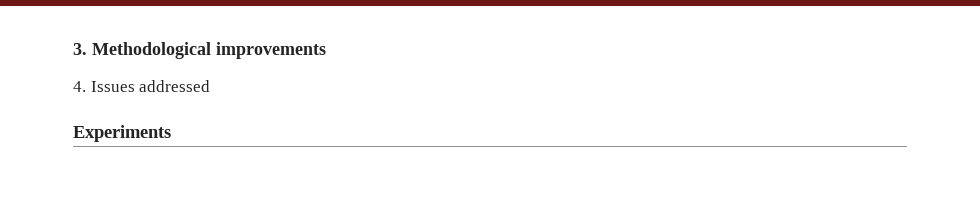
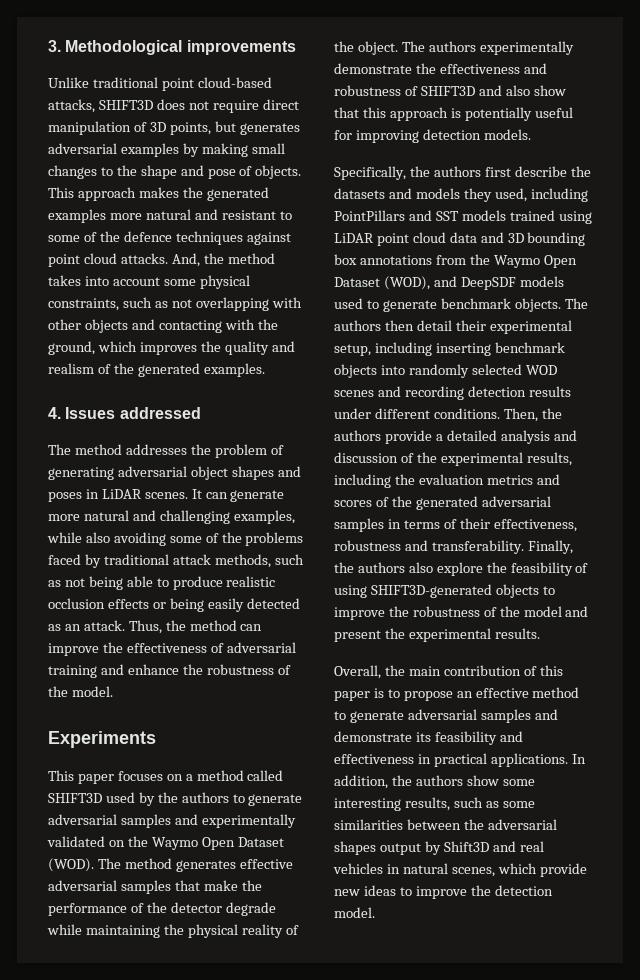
[73,80,211,92] [73,125,171,142] 4. Issues addressed // Experiments -> [48,77,272,91] [48,99,299,113] [48,121,300,135] [48,143,285,157] [48,165,302,179] [48,187,269,201] [48,209,292,223] [48,231,291,245] [48,253,275,267] [48,275,250,289] [48,297,302,311] [48,319,278,333] [48,341,295,355] [48,363,265,377] [48,407,201,419] [48,444,284,458] [48,466,301,480] [48,489,285,502] [48,510,295,524] [47,532,304,546] [48,554,304,568] [48,576,276,590] [48,598,300,612] [48,620,263,634] [48,642,296,656] [48,664,291,678] [48,686,113,697] [48,731,156,748] [48,770,284,784] [48,792,303,806] [48,814,296,828] [47,836,284,850] [48,858,293,872] [48,880,262,894] [48,902,276,916] [47,924,299,938] [334,41,574,55] [334,63,547,74] [334,85,566,96] [334,107,573,121] [334,129,531,143] [334,166,591,180] [334,188,588,202] [334,210,592,224] [334,232,586,246] [334,254,577,268] [334,276,564,290] [334,298,588,312] [334,320,572,334] [334,342,565,356] [334,364,557,378] [334,386,571,400] [334,408,562,422] [334,430,577,444] [334,452,572,466] [334,474,560,488] [334,496,551,510] [334,518,577,532] [334,540,573,554] [334,562,589,576] [334,584,555,598] [334,606,589,620] [334,628,540,642] [334,665,563,679] [334,687,580,701] [334,709,558,723] [334,731,523,745] [334,753,586,767] [334,775,535,789] [334,797,535,811] [334,819,557,830] [334,841,544,855] [333,863,587,877] [334,885,553,899] [334,907,375,918] Unlike traditional point cloud-based attacks, SHIFT3D does not require direct manipulation of 3D points, but generates adversarial examples by making small changes to the shape and pose of objects. This approach makes the generated examples more natural and resistant to some of the defence techniques against point cloud attacks. And, the method takes into account some physical constraints, such as not overlapping with other objects and contacting with the ground, which improves the quality and realism of the generated examples. // 4. Issues addressed // The method addresses the problem of generating adversarial object shapes and poses in LiDAR scenes. It can generate more natural and challenging examples, while also avoiding some of the problems faced by traditional attack methods, such as not being able to produce realistic occlusion effects or being easily detected as an attack. Thus, the method can improve the effectiveness of adversarial training and enhance the robustness of the model. // Experiments // This paper focuses on a method called SHIFT3D used by the authors to generate adversarial samples and experimentally validated on the Waymo Open Dataset (WOD). The method generates effective adversarial samples that make the performance of the detector degrade while maintaining the physical reality of the object. The authors experimentally demonstrate the effectiveness and robustness of SHIFT3D and also show that this approach is potentially useful for improving detection models. // Specifically, the authors first describe the datasets and models they used, including PointPillars and SST models trained using LiDAR point cloud data and 3D bounding box annotations from the Waymo Open Dataset (WOD), and DeepSDF models used to generate benchmark objects. The authors then detail their experimental setup, including inserting benchmark objects into randomly selected WOD scenes and recording detection results under different conditions. Then, the authors provide a detailed analysis and discussion of the experimental results, including the evaluation metrics and scores of the generated adversarial samples in terms of their effectiveness, robustness and transferability. Finally, the authors also explore the feasibility of using SHIFT3D-generated objects to improve the robustness of the model and present the experimental results. // Overall, the main contribution of this paper is to propose an effective method to generate adversarial samples and demonstrate its feasibility and effectiveness in practical applications. In addition, the authors show some interesting results, such as some similarities between the adversarial shapes output by Shift3D and real vehicles in natural scenes, which provide new ideas to improve the detection model.

